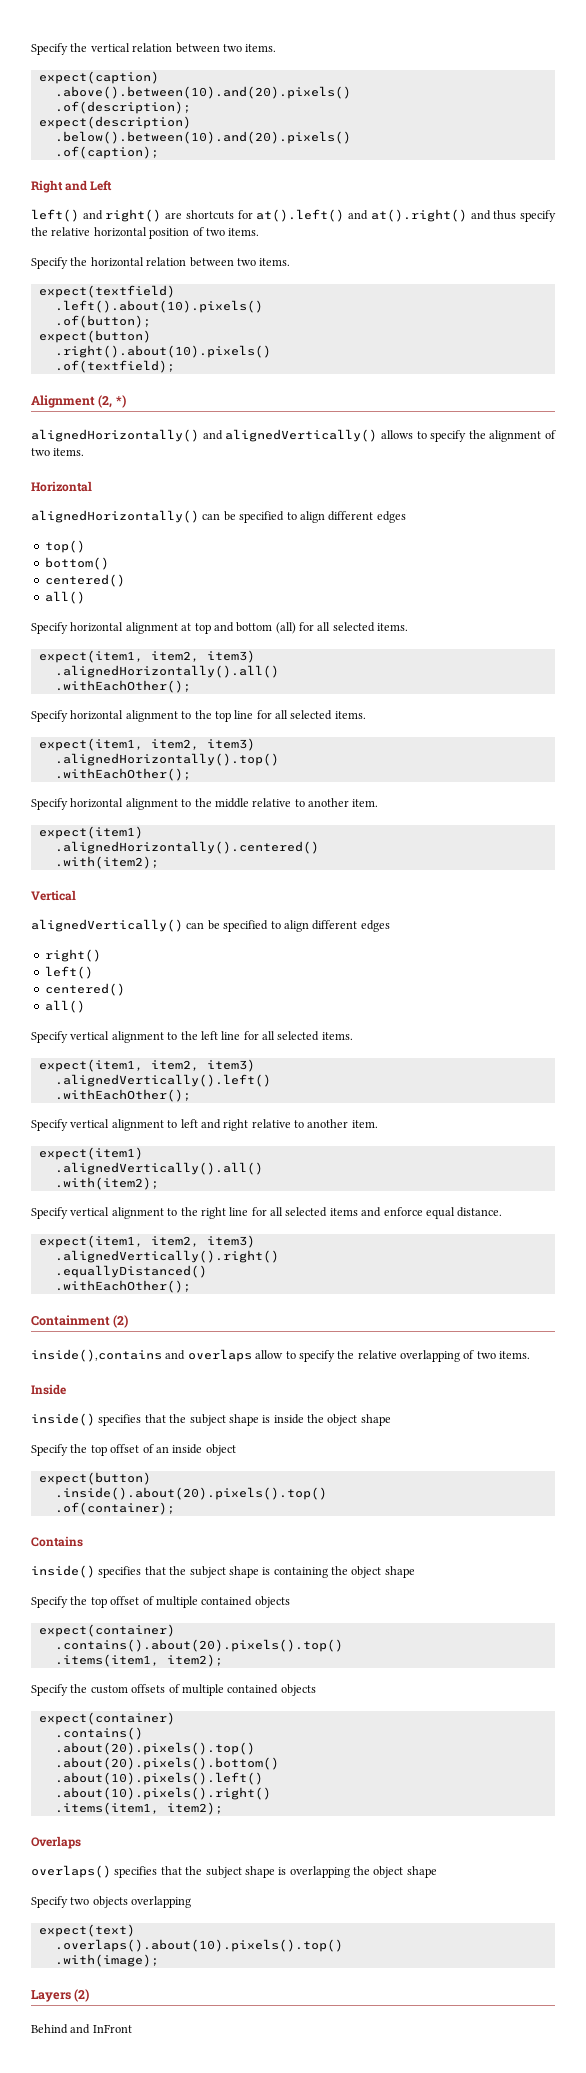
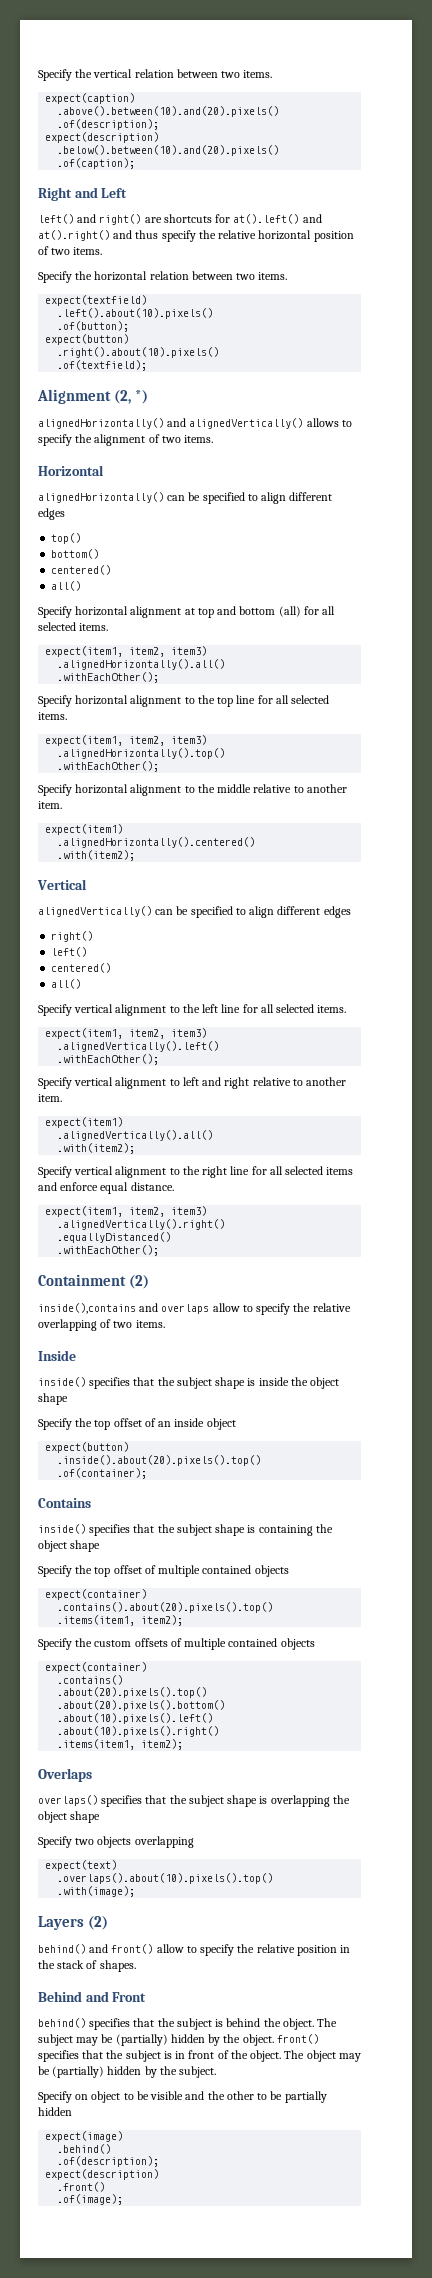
[31,2024,132,2034] Behind and InFront -> [38,1944,351,1956] [38,1960,136,1972] [38,1991,147,2002] [38,2018,338,2030] [38,2034,319,2046] [38,2050,361,2062] [38,2066,217,2078] [38,2091,327,2103] [38,2107,72,2116] [45,2131,124,2142] [57,2144,112,2154] [57,2156,160,2167] [45,2169,160,2180] [57,2182,106,2192] [57,2194,124,2205] behind() and front() allow to specify the relative position in the stack of shapes. // Behind and Front // behind() specifies that the subject is behind the object. The subject may be (partially) hidden by the object. front() specifies that the subject is in front of the object. The object may be (partially) hidden by the subject. // Specify on object to be visible and the other to be partially hidden // expect(image) // .behind() // .of(description); // expect(description) // .front() // .of(image);

